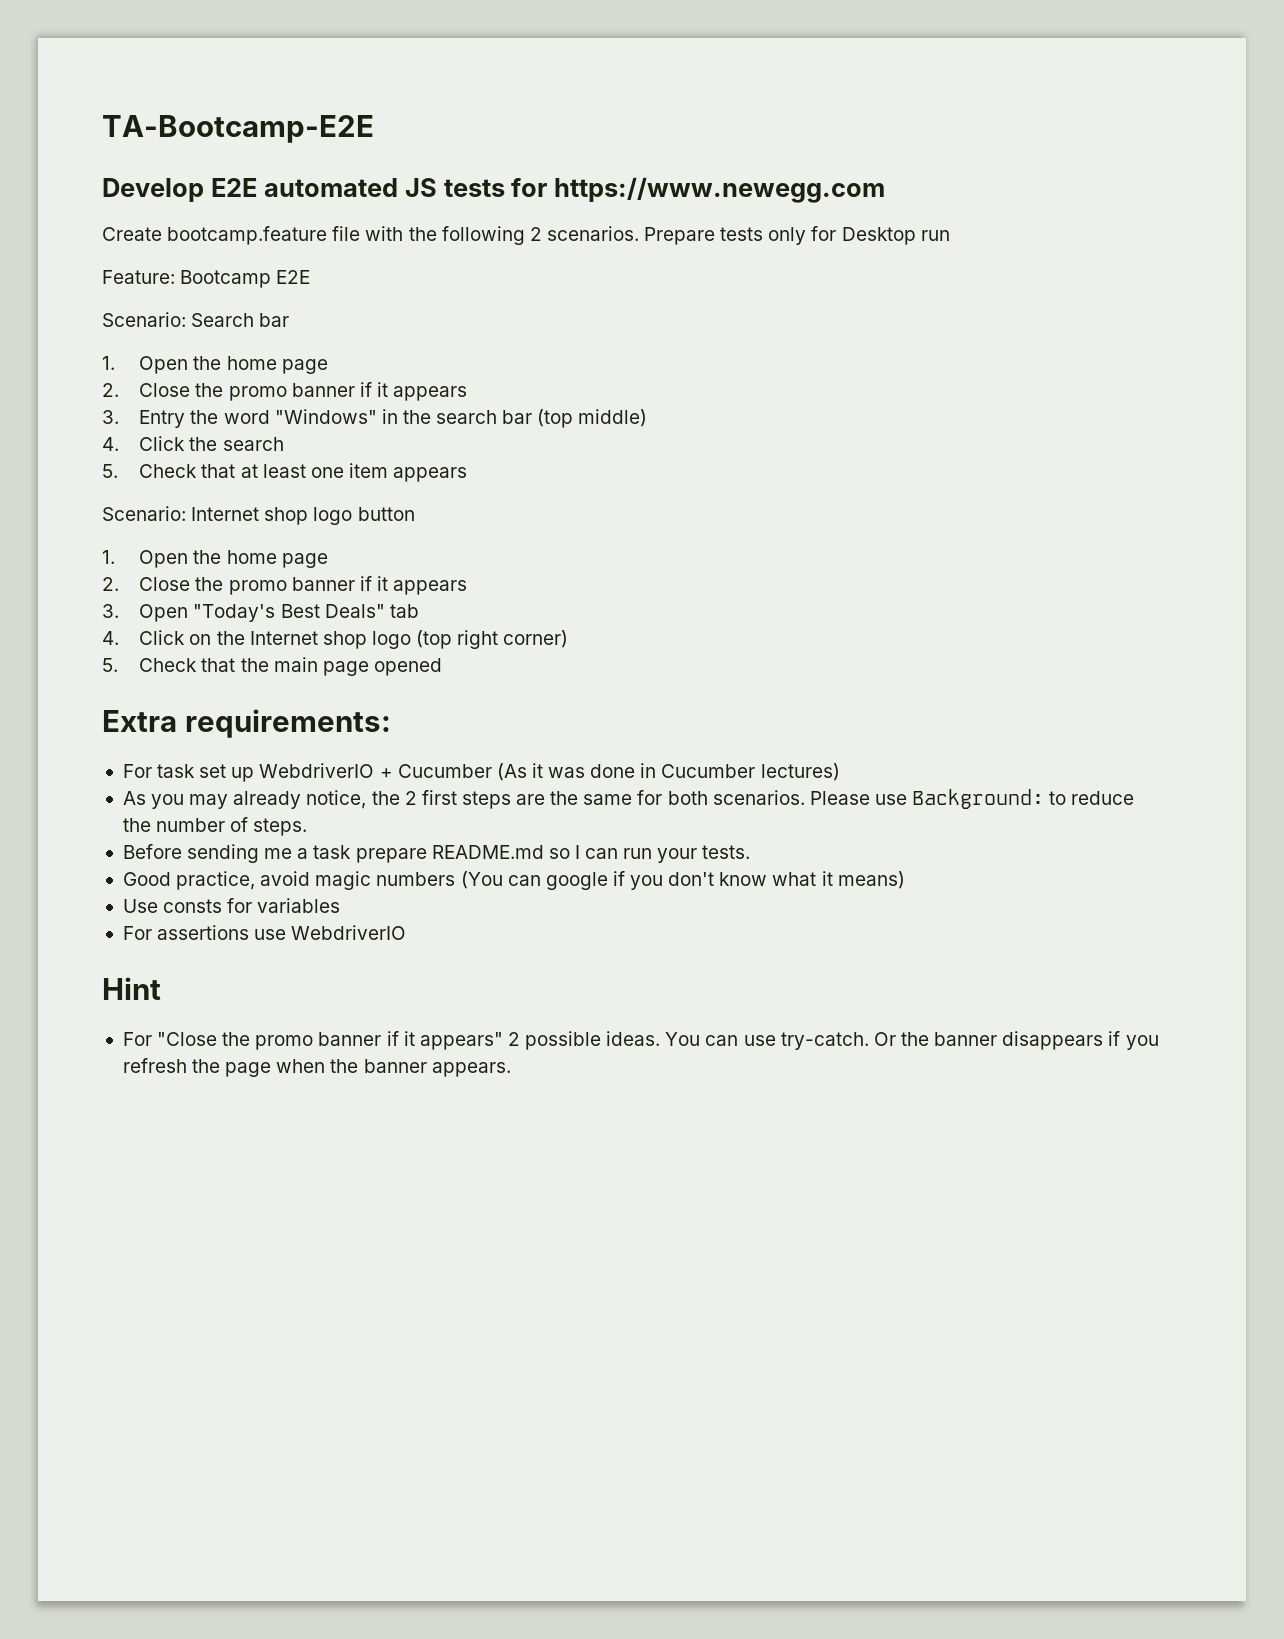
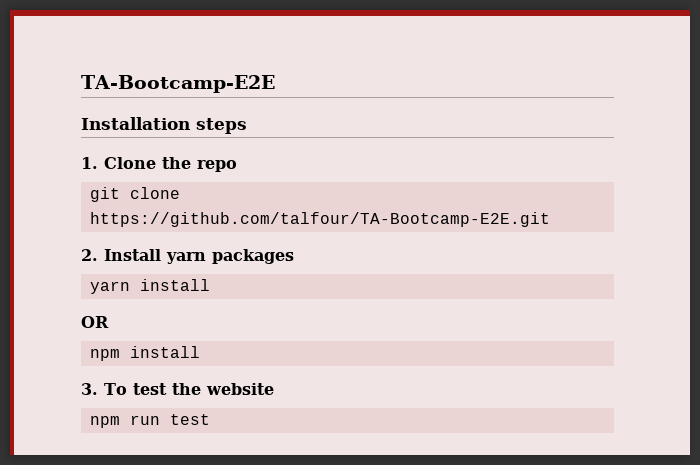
[102,177,886,203] [102,226,950,245] [102,270,311,288] [102,312,290,327] [102,356,328,374] [102,382,468,401] [102,409,648,428] [102,436,284,451] [102,463,468,482] [102,506,415,525] [102,550,328,568] [102,576,468,595] [102,604,419,622] [102,630,569,649] [102,657,442,676] [102,709,391,738] [122,763,840,782] [122,789,1135,809] [122,817,308,836] [122,844,751,863] [122,871,905,890] [122,898,341,913] [122,925,407,940] [102,977,161,1000] [122,1031,1159,1050] [122,1058,511,1077] Develop E2E automated JS tests for https://www.newegg.com // Create bootcamp.feature file with the following 2 scenarios. Prepare tests only for Desktop run // Feature: Bootcamp E2E // Scenario: Search bar // 1. Open the home page // 2. Close the promo banner if it appears // 3. Entry the word "Windows" in the search bar (top middle) // 4. Click the search // 5. Check that at least one item appears // Scenario: Internet shop logo button // 1. Open the home page // 2. Close the promo banner if it appears // 3. Open "Today's Best Deals" tab // 4. Click on the Internet shop logo (top right corner) // 5. Check that the main page opened // Extra requirements: // For task set up WebdriverIO + Cucumber (As it was done in Cucumber lectures) // As you may already notice, the 2 first steps are the same for both scenarios. Please use Background: to reduce the number of steps. // Before sending me a task prepare README.md so I can run your tests. // Good practice, avoid magic numbers (You can google if you don't know what it means) // Use consts for variables // For assertions use WebdriverIO // Hint // For "Close the promo banner if it appears" 2 possible ideas. You can use try-catch. Or the banner disappears if you refresh the page when the banner appears. -> [81,117,247,134] [81,157,237,172] [89,187,180,202] [89,212,550,227] [81,249,294,264] [89,279,210,294] [81,316,109,328] [89,346,200,361] [81,383,274,395] [89,414,210,428] Installation steps // 1. Clone the repo // git clone https://github.com/talfour/TA-Bootcamp-E2E.git // 2. Install yarn packages // yarn install // OR // npm install // 3. To test the website // npm run test

